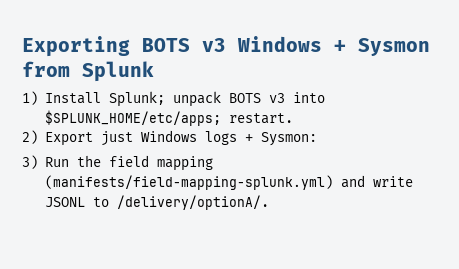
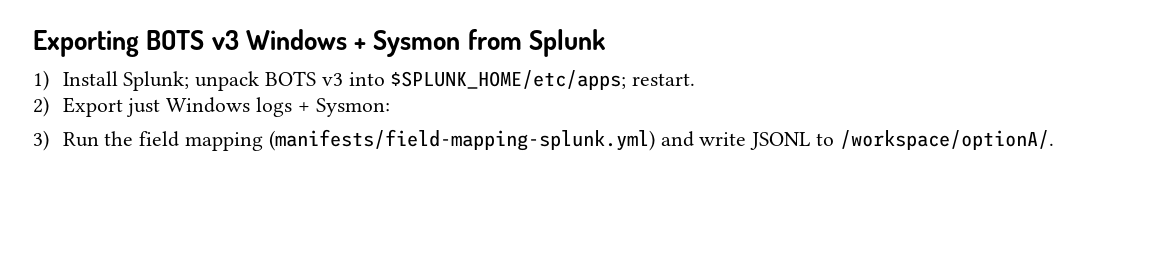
[116,195,269,210] /delivery/optionA/. -> [839,130,1054,150] /workspace/optionA/.

